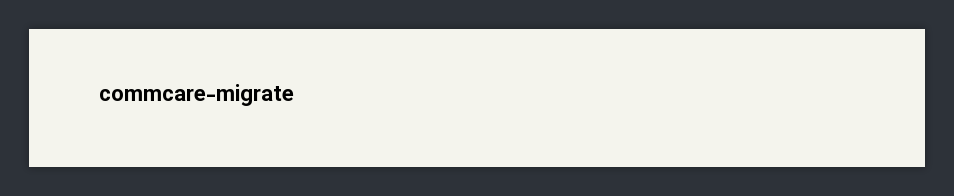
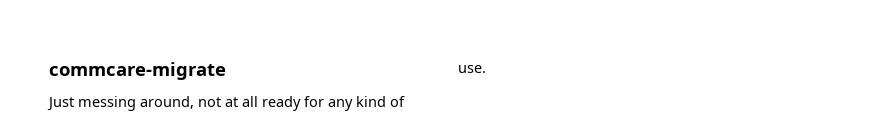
(294, 95) none -> [47,96,405,111] [458,65,486,73] // Just messing around, not at all ready for any kind of use.

